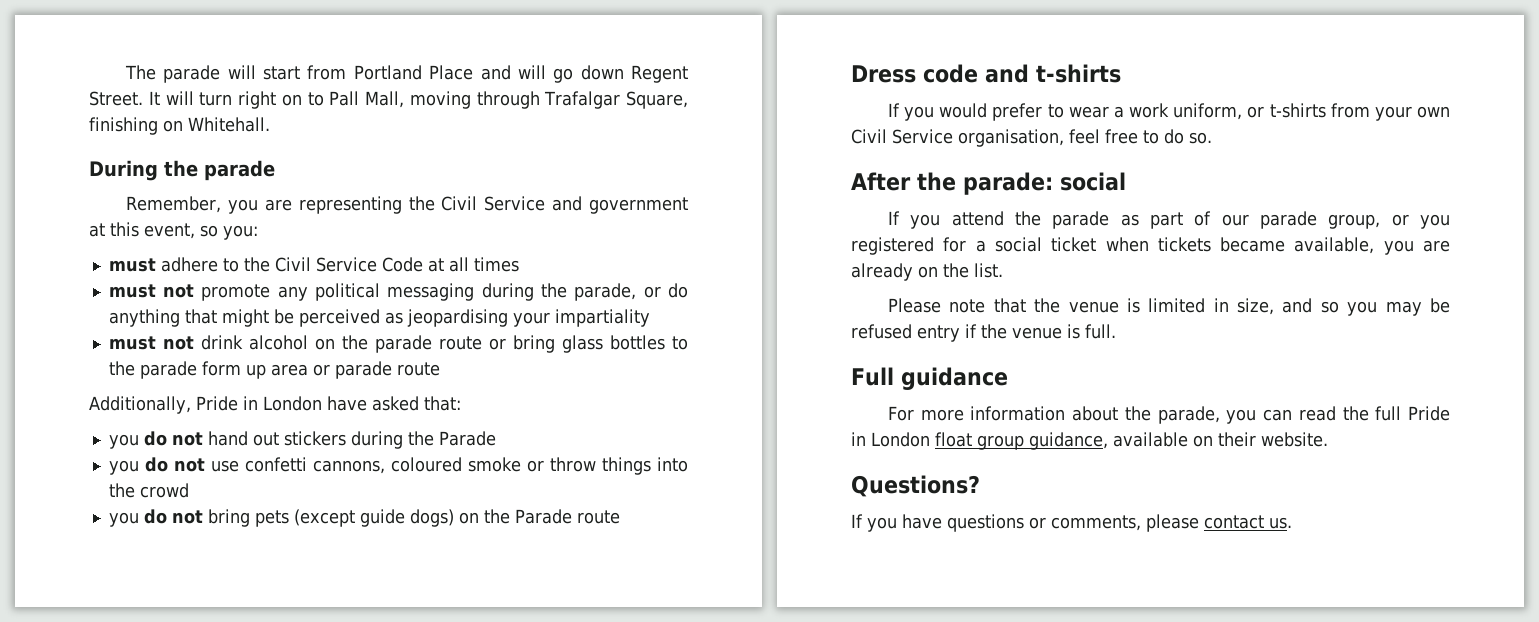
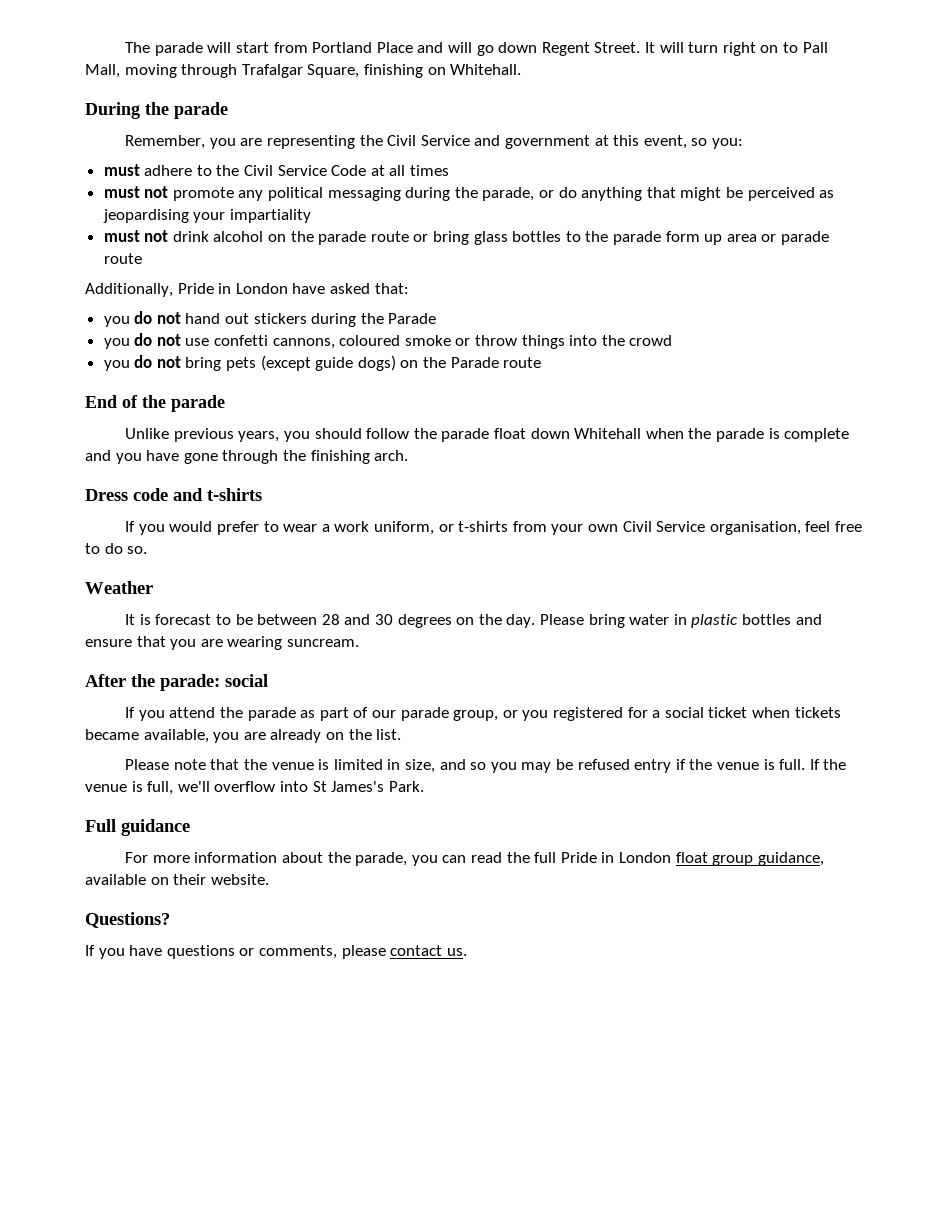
(620, 517) none -> [85,395,225,412] [125,428,850,442] [85,450,409,464] // End of the parade // Unlike previous years, you should follow the parade float down Whitehall when the parade is complete and you have gone through the finishing arch.
(1212, 138) none -> [85,581,153,594] [125,614,822,628] [85,636,359,650] // Weather // It is forecast to be between 28 and 30 degrees on the day. Please bring water in plastic bottles and ensure that you are wearing suncream.
(1116, 331) none -> [809,759,847,770] [85,781,424,795] If the venue is full, we'll overflow into St James's Park.

